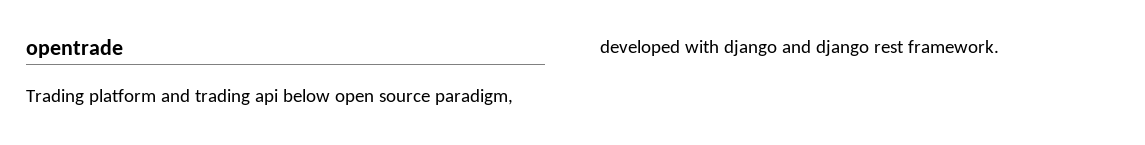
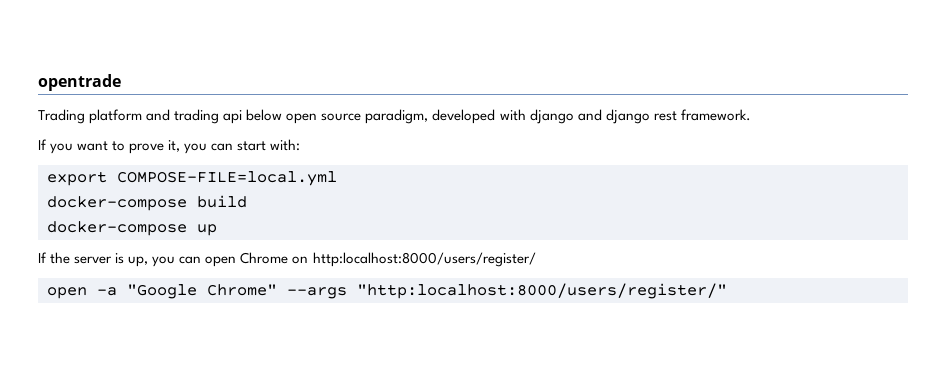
(999, 46) none -> [38,139,301,154] [47,171,337,186] [47,195,247,211] [47,221,217,236] [38,252,536,267] [47,283,727,299] // If you want to prove it, you can start with: // export COMPOSE-FILE=local.yml // docker-compose build // docker-compose up // If the server is up, you can open Chrome on http:localhost:8000/users/register/ // open -a "Google Chrome" --args "http:localhost:8000/users/register/"

